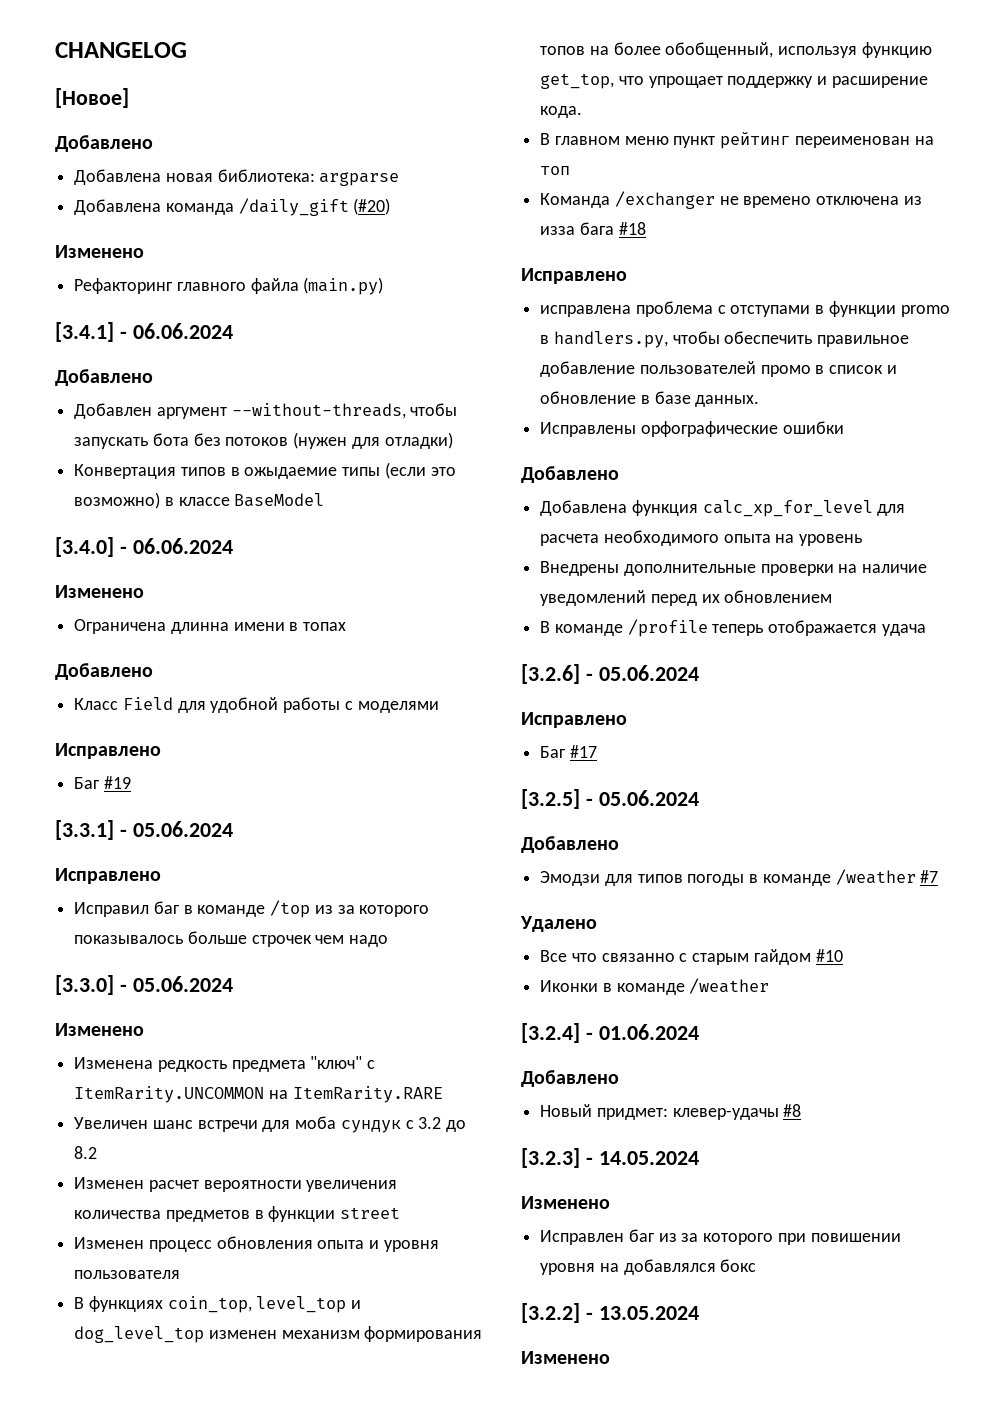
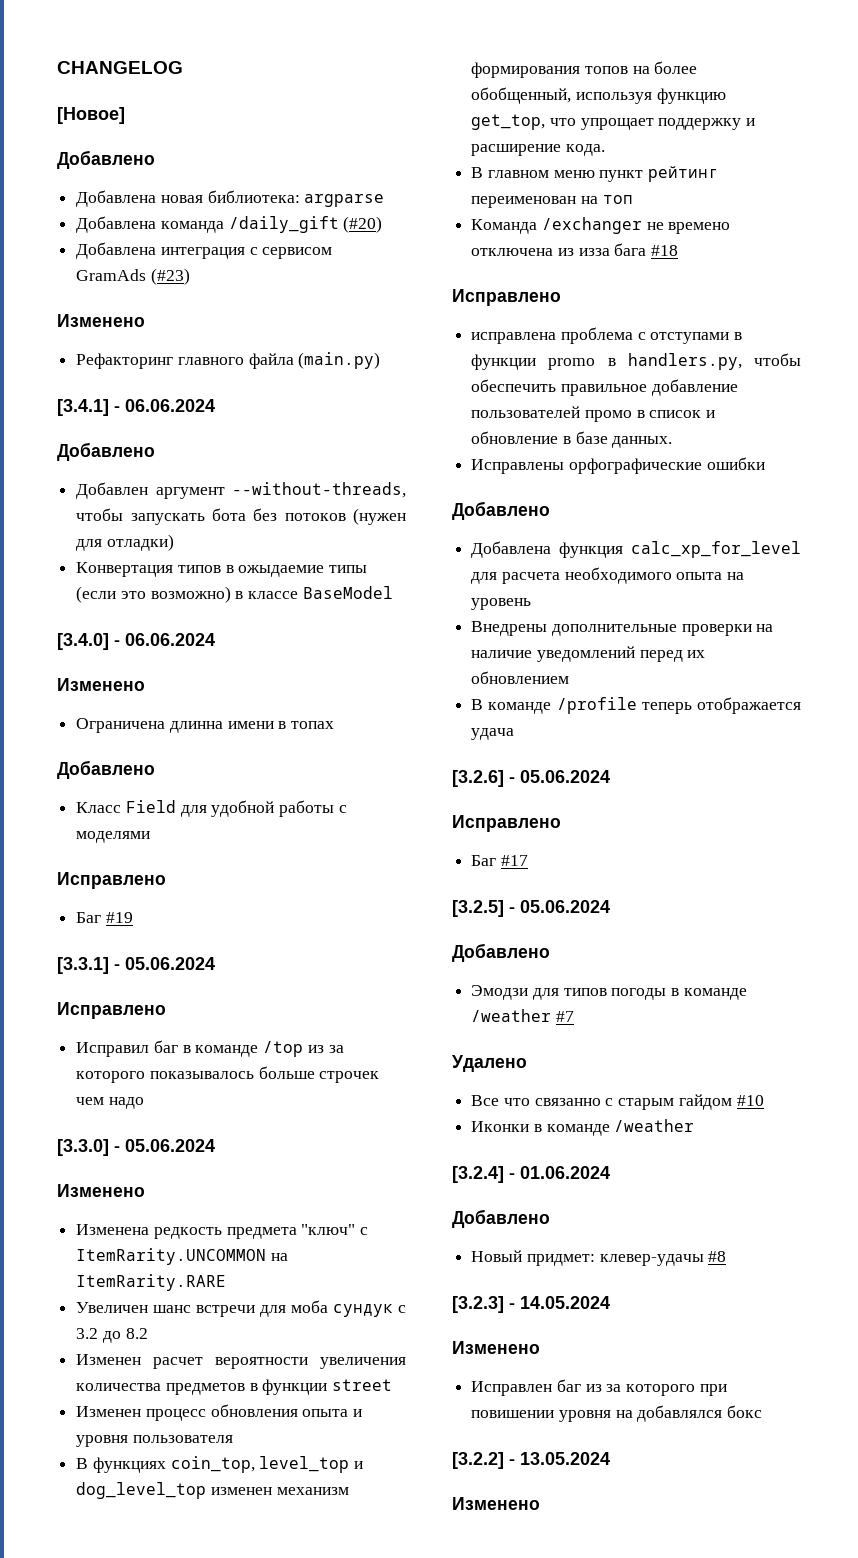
(391, 206) none -> [76,242,333,259] [76,268,190,285] // Добавлена интеграция с сервисом GramAds (#23)

